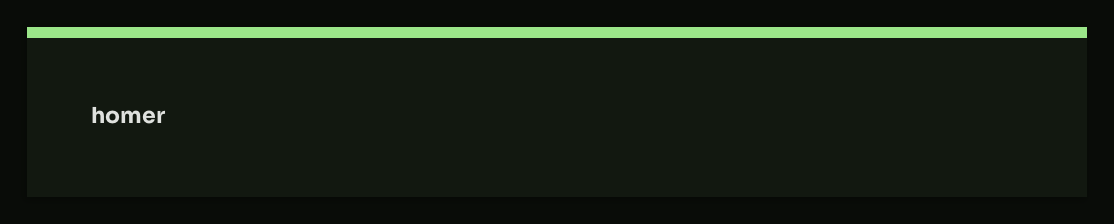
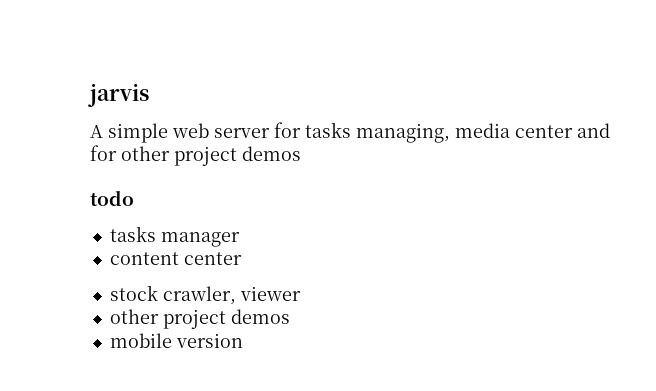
[91,106,166,124] homer -> [88,83,149,107] [90,122,610,143] [90,145,301,166] [90,190,134,206] [109,226,240,247] [109,252,242,265] [109,285,301,305] [109,309,290,329] [109,333,243,348] jarvis // A simple web server for tasks managing, media center and for other project demos // todo // tasks manager // content center // stock crawler, viewer // other project demos // mobile version

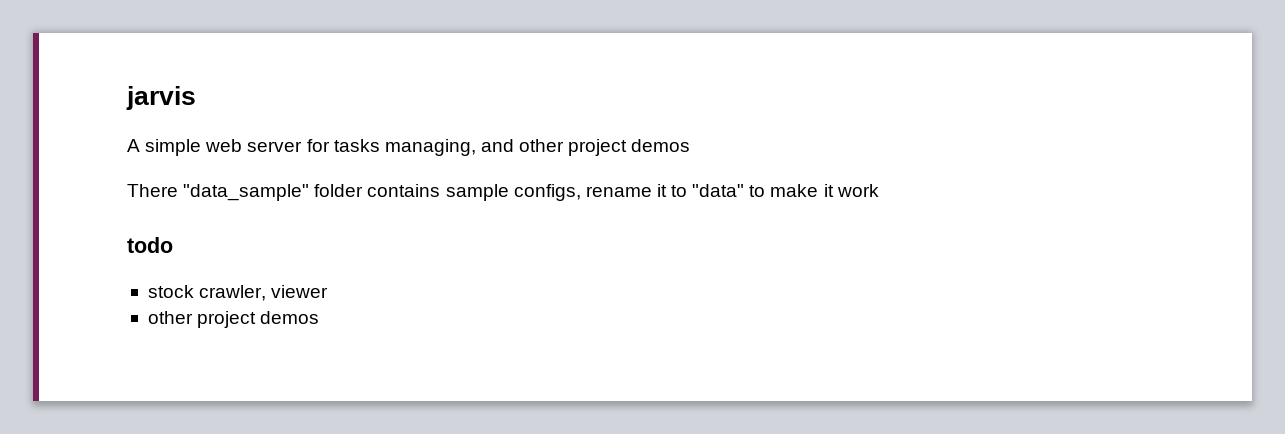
[455,123,610,138] [90,145,301,166] [90,190,134,206] [109,226,240,247] [109,252,242,265] media center and for other project demos // todo // tasks manager // content center -> [480,139,691,156] [127,184,879,201] [127,237,173,253] and other project demos // There "data_sample" folder contains sample configs, rename it to "data" to make it work // todo
[109,333,243,348] // mobile version -> (320, 317) none

